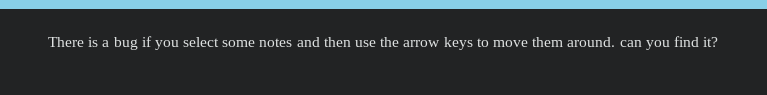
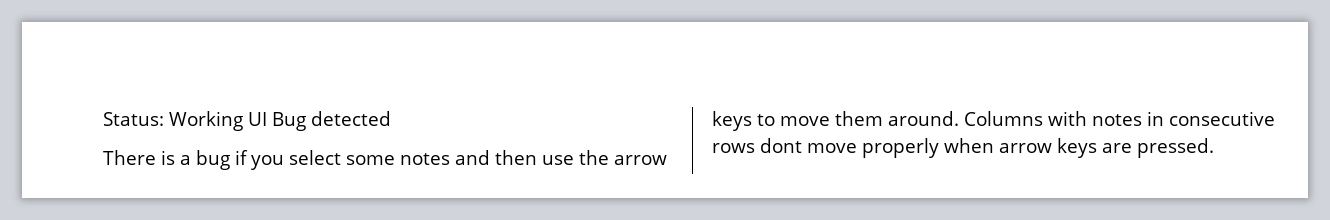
(48, 42) none -> [103,111,391,131] Status: Working UI Bug detected //
[619,36,719,50] can you find it? -> [964,111,1275,126] [712,138,1214,158] Columns with notes in consecutive rows dont move properly when arrow keys are pressed.

